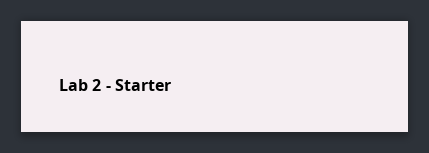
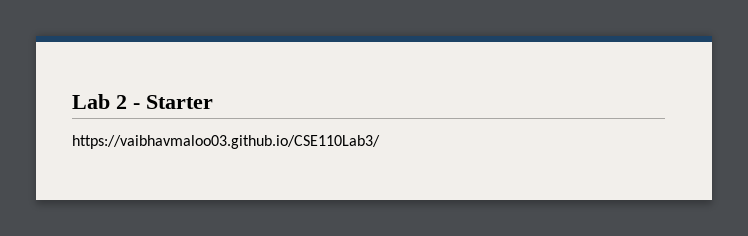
(171, 85) none -> [72,135,380,149] // https://vaibhavmaloo03.github.io/CSE110Lab3/

